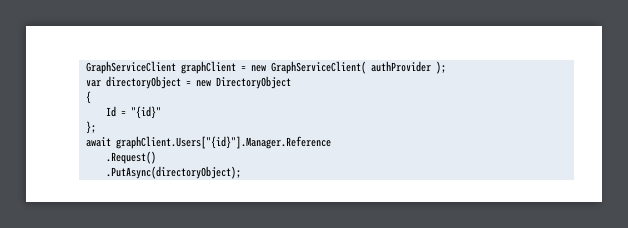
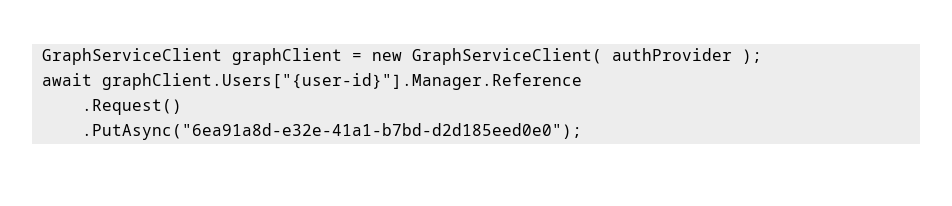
[85,76,291,89] [85,91,91,104] [105,106,161,119] [85,121,96,134] // var directoryObject = new DirectoryObject // { // Id = "{id}" // }; -> (762, 56) none
[115,136,331,149] graphClient.Users["{id}"].Manager.Reference -> [101,73,582,90] graphClient.Users["{user-id}"].Manager.Reference
[105,166,241,179] .PutAsync(directoryObject); -> [81,123,582,140] .PutAsync("6ea91a8d-e32e-41a1-b7bd-d2d185eed0e0");

